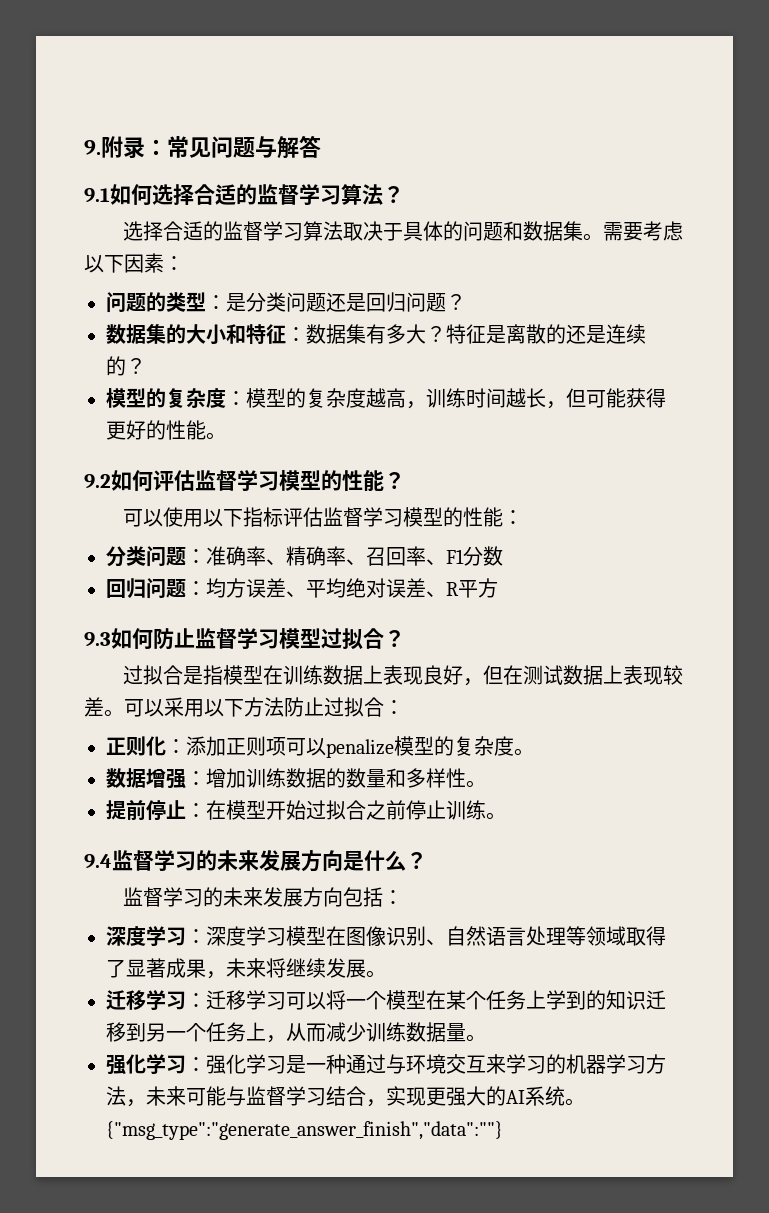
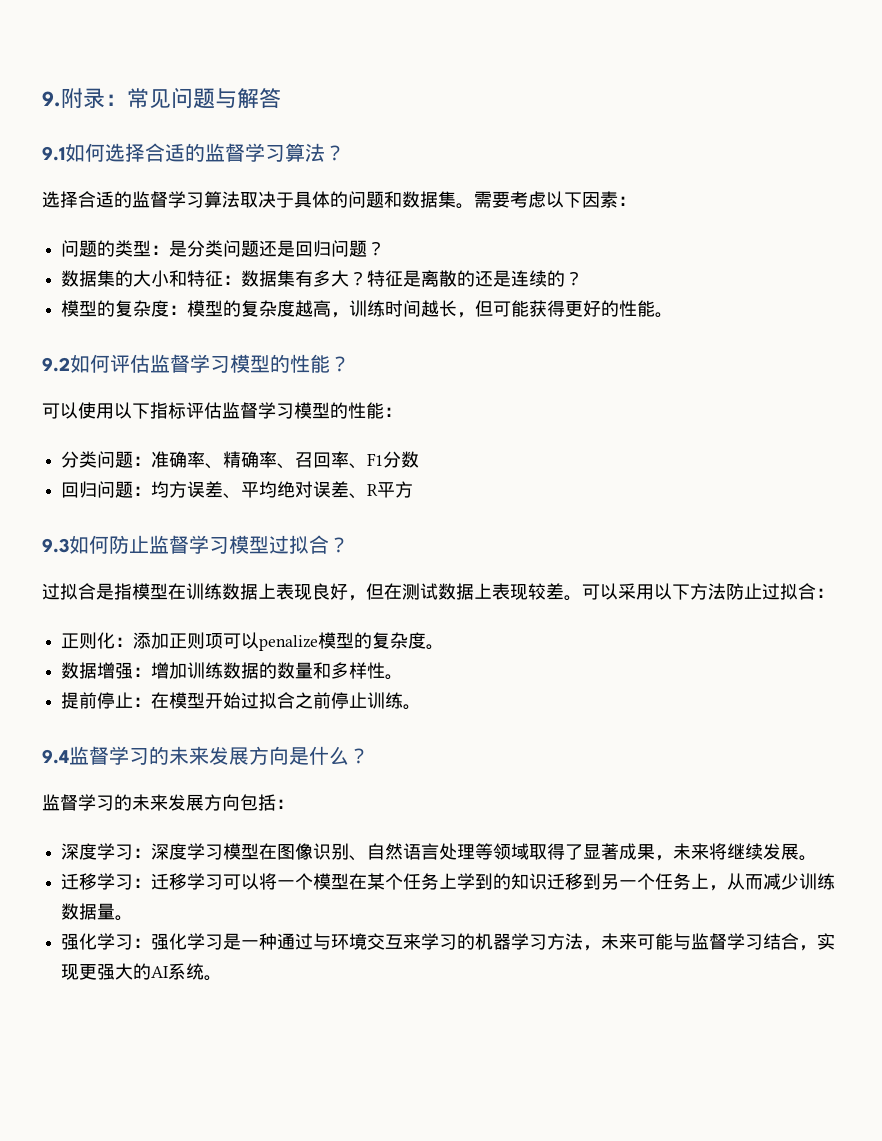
[106,1121,503,1140] {"msg_type":"generate_answer_finish","data":""} -> (223, 978) none

